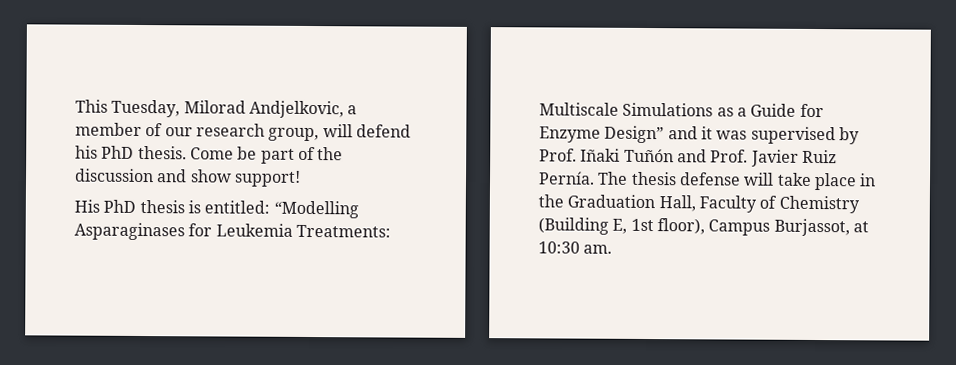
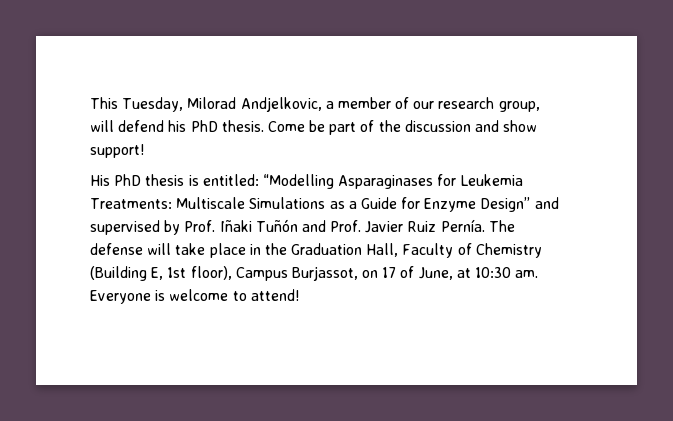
[700,126,748,140] it was -> (559, 203) none
[630,171,677,186] thesis -> (515, 226) none
[852,221,869,233] [538,241,613,254] at 10:30 am. -> [362,266,539,280] [90,289,299,304] on 17 of June, at 10:30 am. Everyone is welcome to attend!

